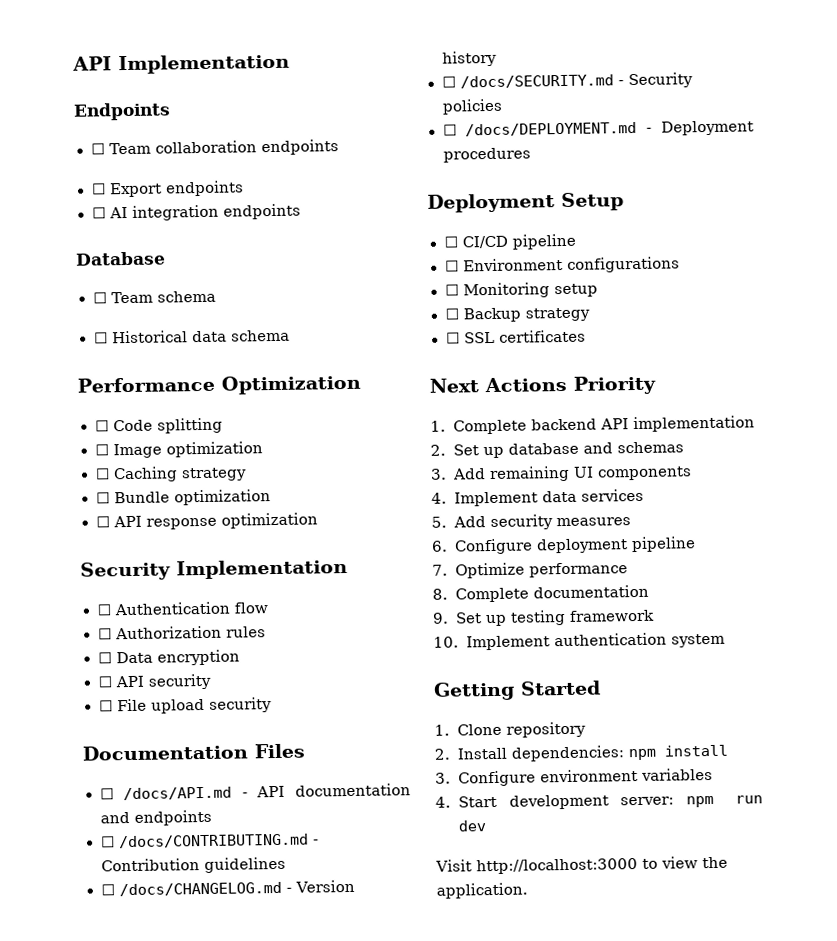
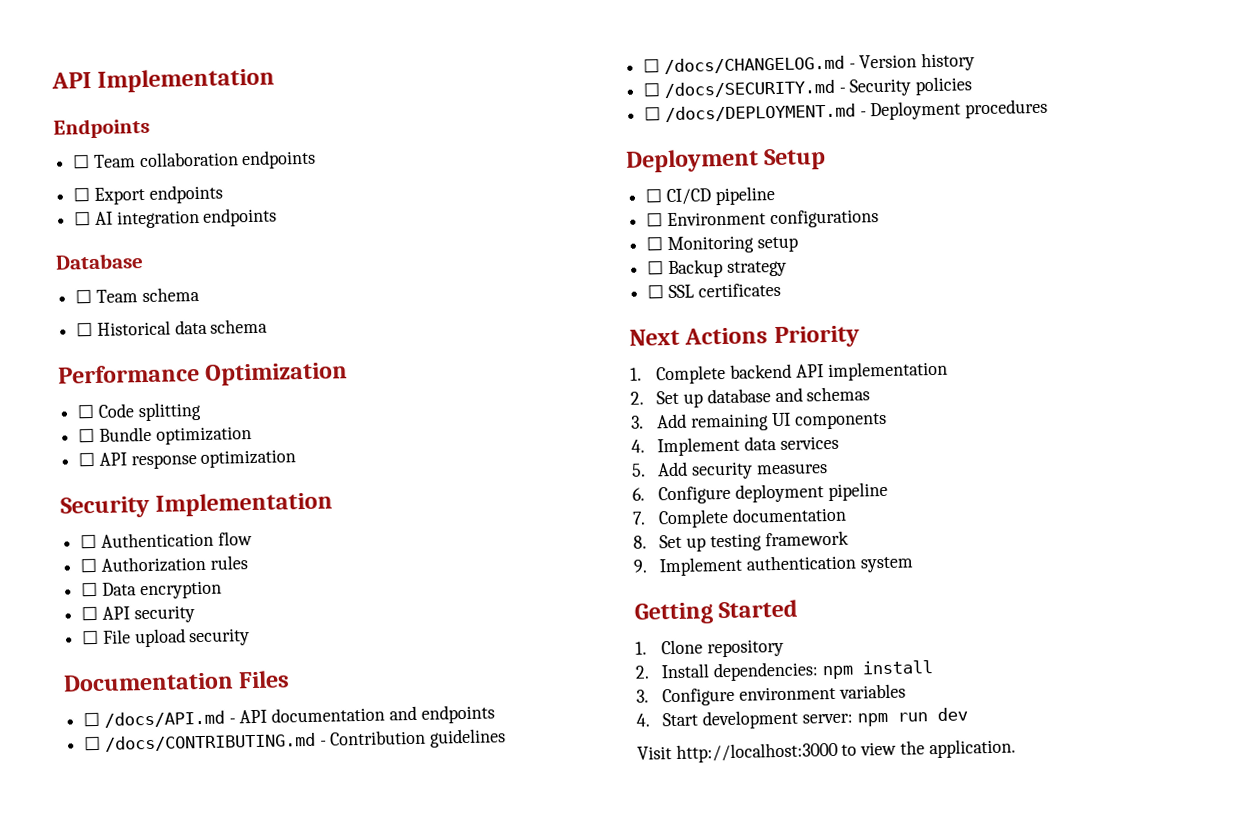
[94,441,263,459] [94,466,247,483] // ☐ Image optimization // ☐ Caching strategy -> (202, 411) none
[455,562,629,579] [432,588,448,600] Optimize performance // 8. -> (646, 518) none
[432,612,449,624] 9. -> [633,535,647,549] 8.
[433,636,459,648] 10. -> [633,559,648,573] 9.

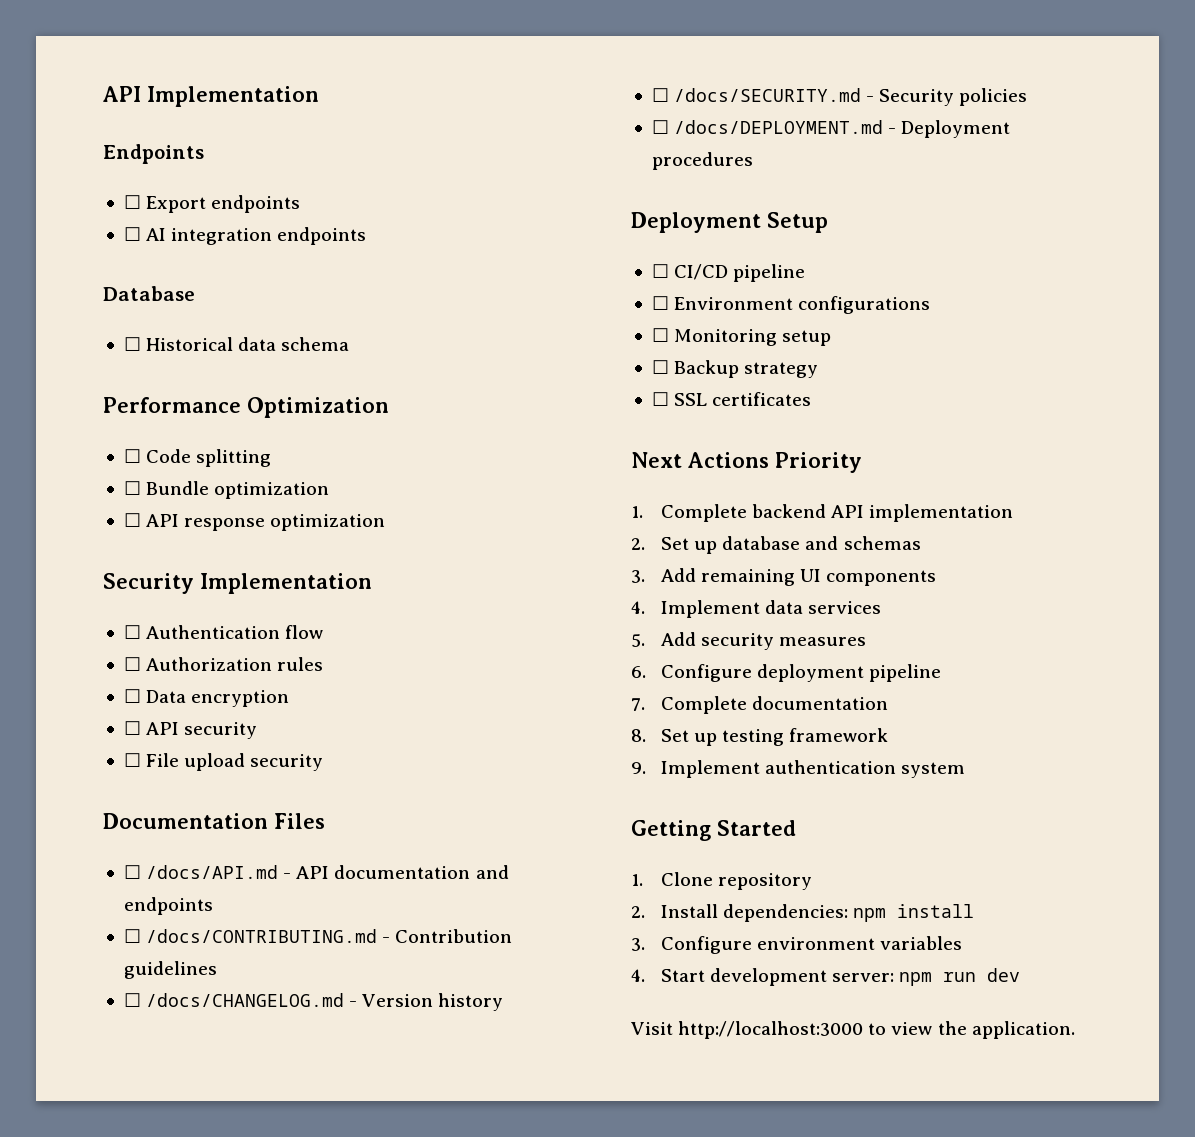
[72,149,317,170] // ☐ Team collaboration endpoints -> (204, 154) none
[75,286,200,304] // ☐ Team schema -> (195, 293) none

